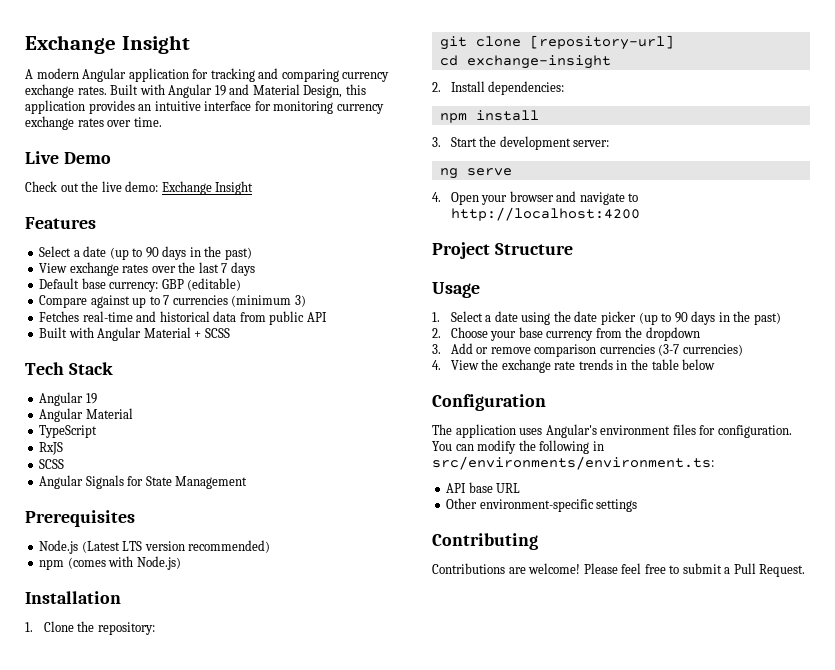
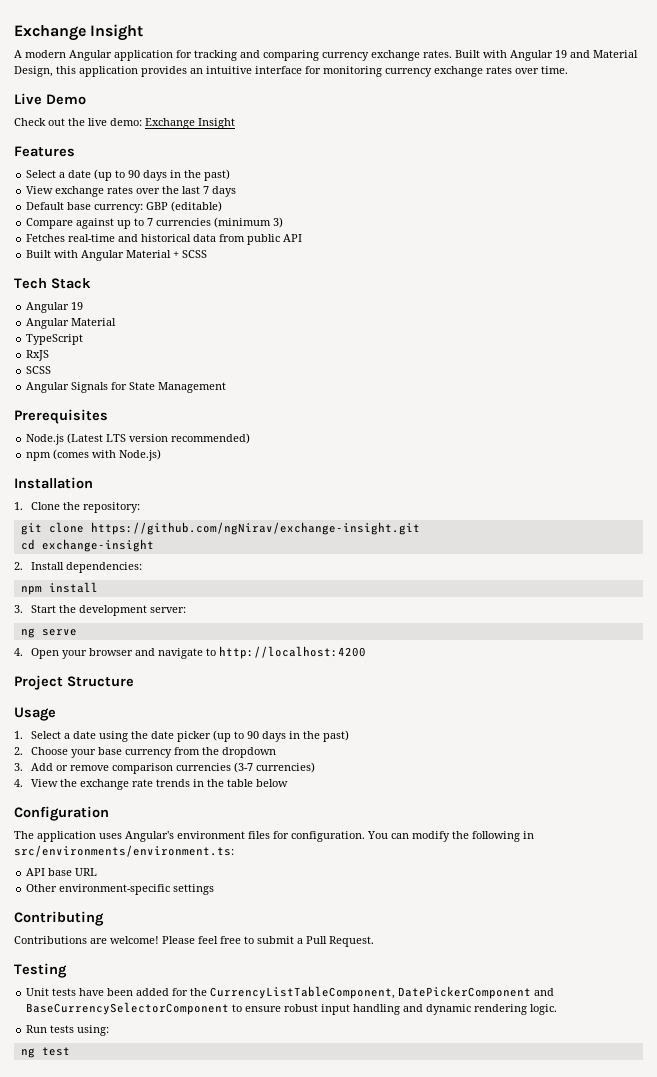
[529,35,674,50] [repository-url] -> [90,522,420,535] https://github.com/ngNirav/exchange-insight.git
(806, 570) none -> [14,963,67,978] [26,986,555,999] [26,1002,558,1015] [26,1025,110,1036] [20,1047,70,1058] // Testing // Unit tests have been added for the CurrencyListTableComponent, DatePickerComponent and BaseCurrencySelectorComponent to ensure robust input handling and dynamic rendering logic. // Run tests using: // ng test

